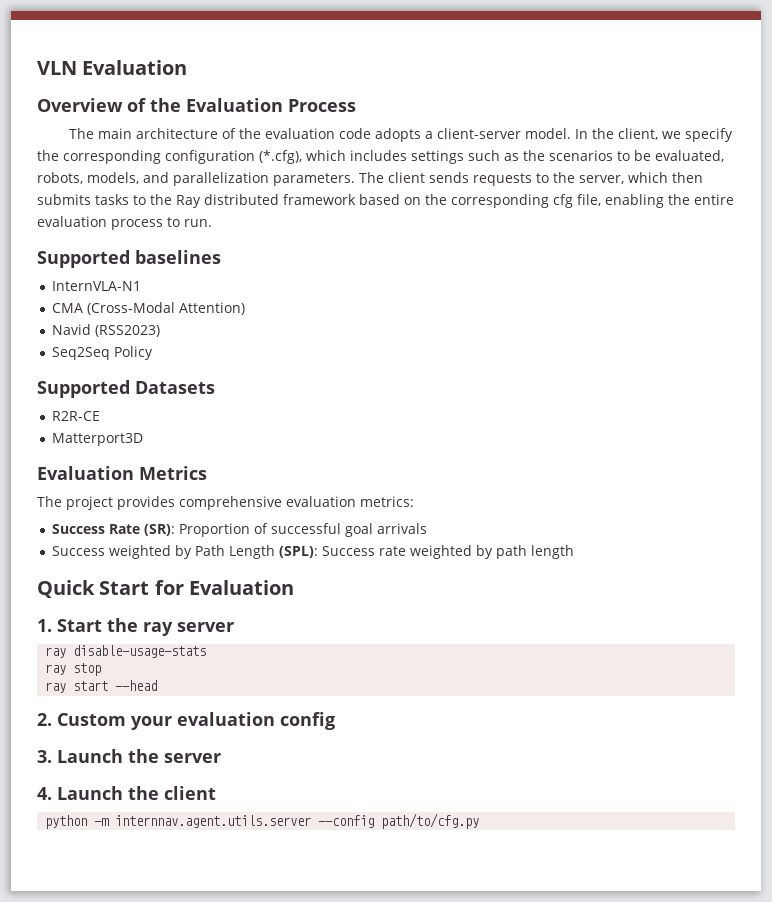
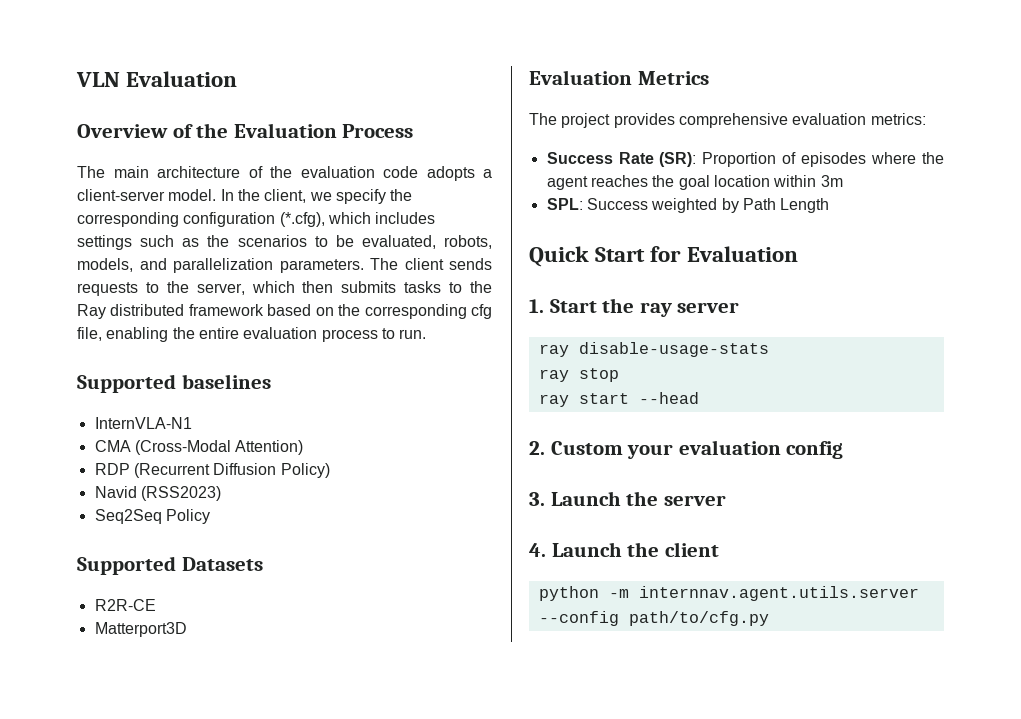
(246, 308) none -> [94,463,330,478] // RDP (Recurrent Diffusion Policy)
[271,523,428,537] successful goal arrivals // -> [801,152,944,167] [546,175,843,190] [546,198,583,210] episodes where the agent reaches the goal location within 3m // SPL:
[279,545,575,559] (SPL): Success rate weighted by path length -> (830, 205) none

